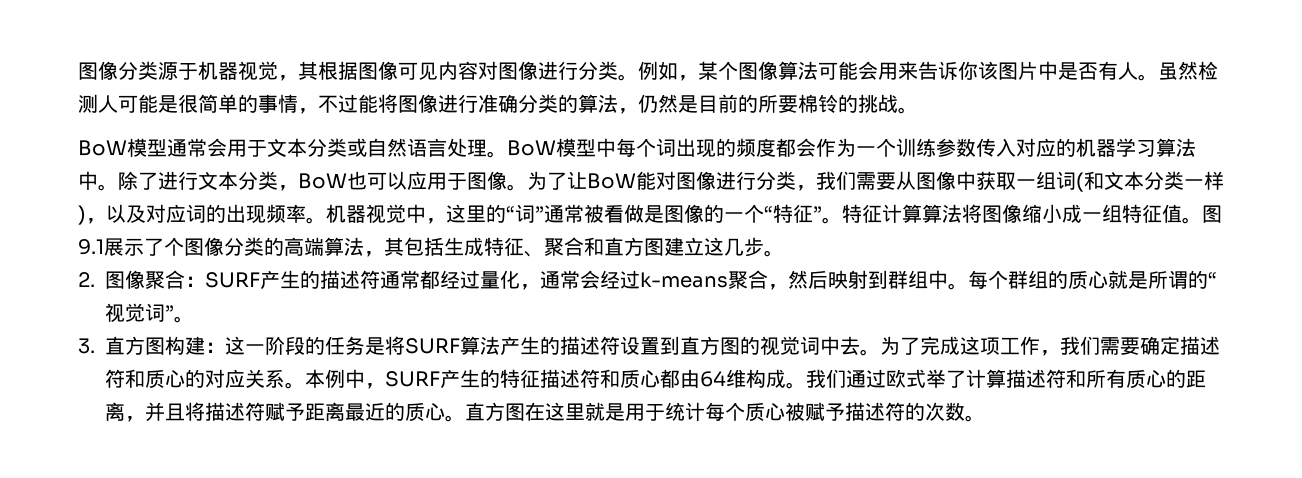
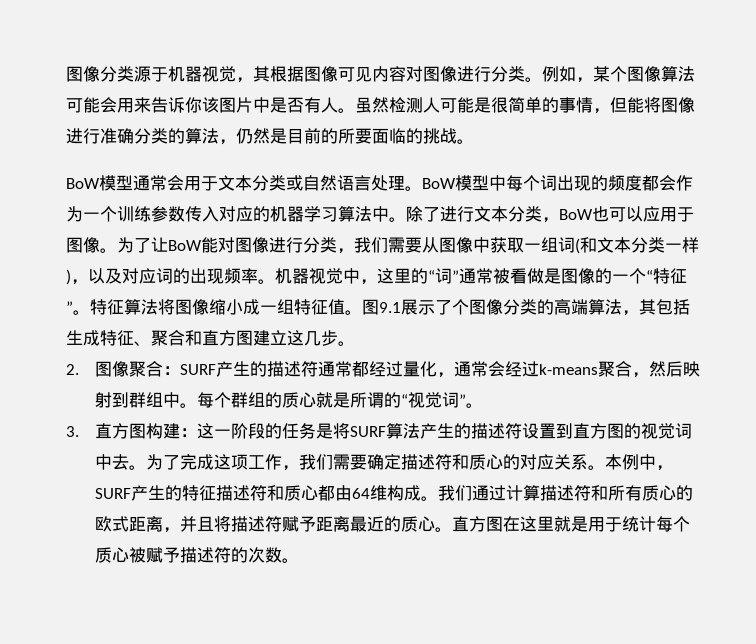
[318,94,358,113] 不过 -> [610,97,627,113] 但
[798,94,838,113] 棉铃 -> [372,128,406,144] 面临
[882,204,922,223] 计算 -> (124, 307) none
[886,369,967,388] 欧式举了 -> (507, 493) none
(1187, 378) none -> [95,516,130,532] 欧式

